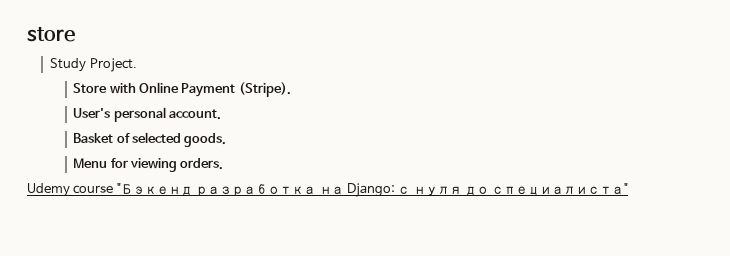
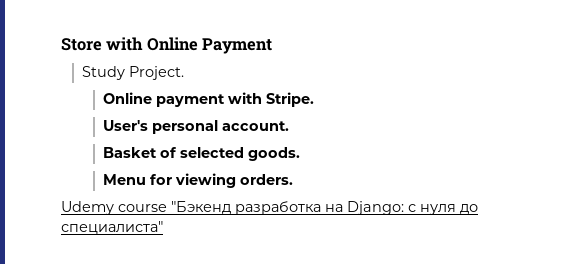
[27,27,75,42] [50,58,137,72] [73,82,291,97] store // Study Project. // Store with Online Payment (Stripe). -> [61,37,273,54] [82,66,185,80] [103,92,315,107] Store with Online Payment // Study Project. // Online payment with Stripe.

